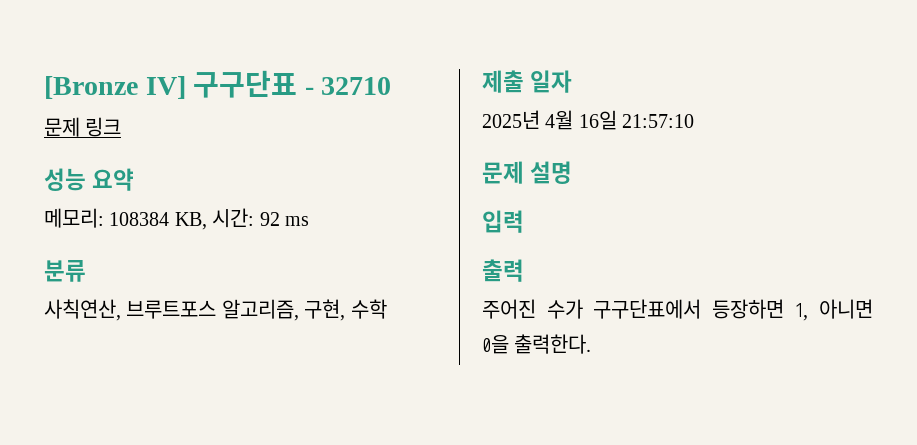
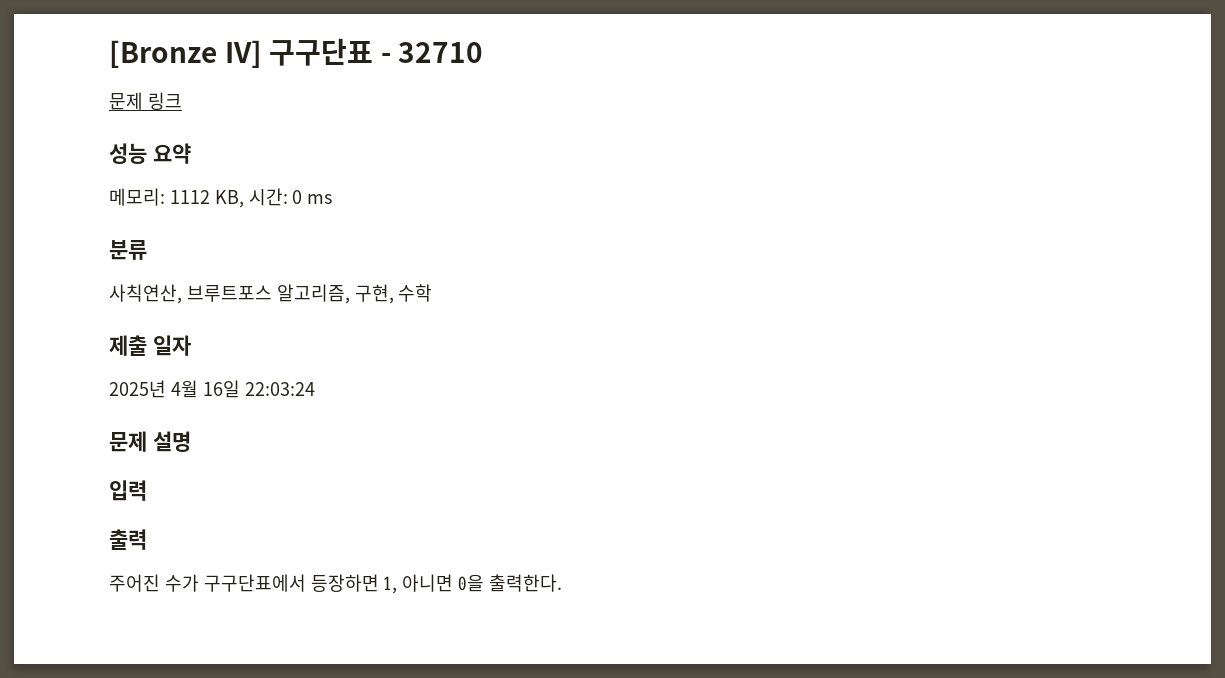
[109,212,170,226] 108384 -> [169,190,210,204] 1112
[259,212,280,226] 92 -> [292,190,303,204] 0
[622,114,695,128] 21:57:10 -> [244,382,315,396] 22:03:24

